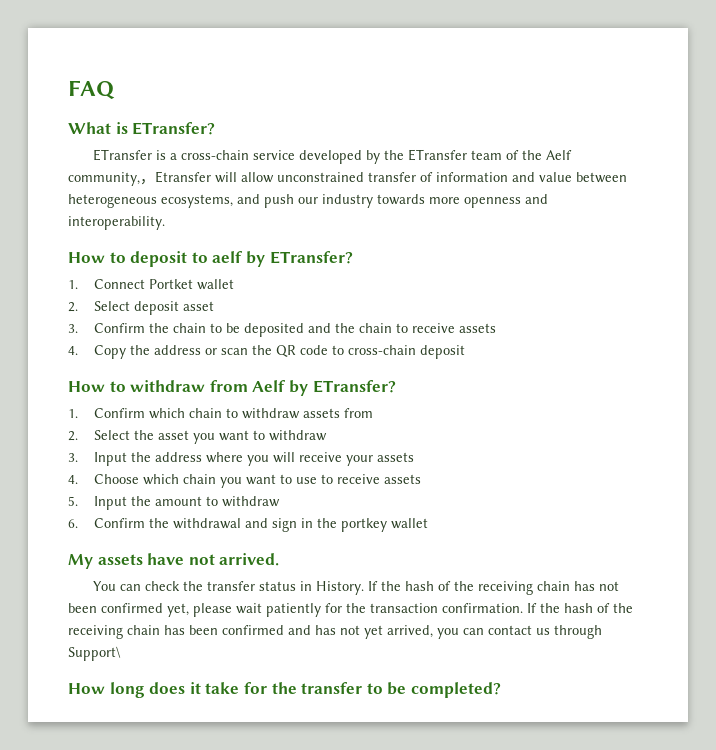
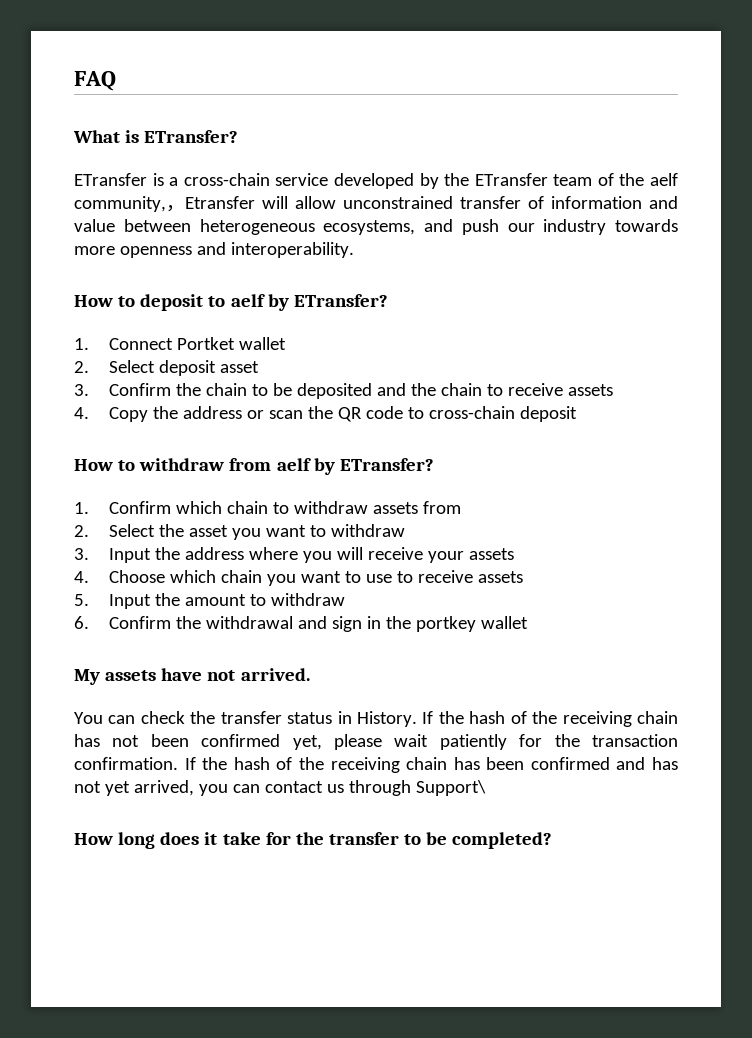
[546,150,573,160] Aelf -> [650,173,678,186] aelf
[252,380,287,392] Aelf -> [276,458,311,471] aelf

